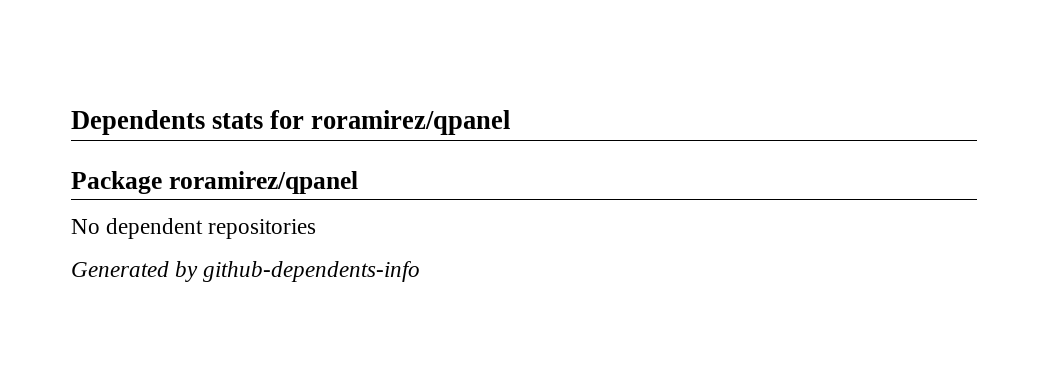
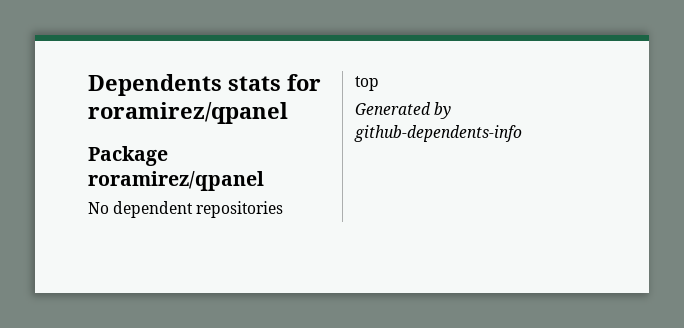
(317, 229) none -> [355,76,379,91] // top

